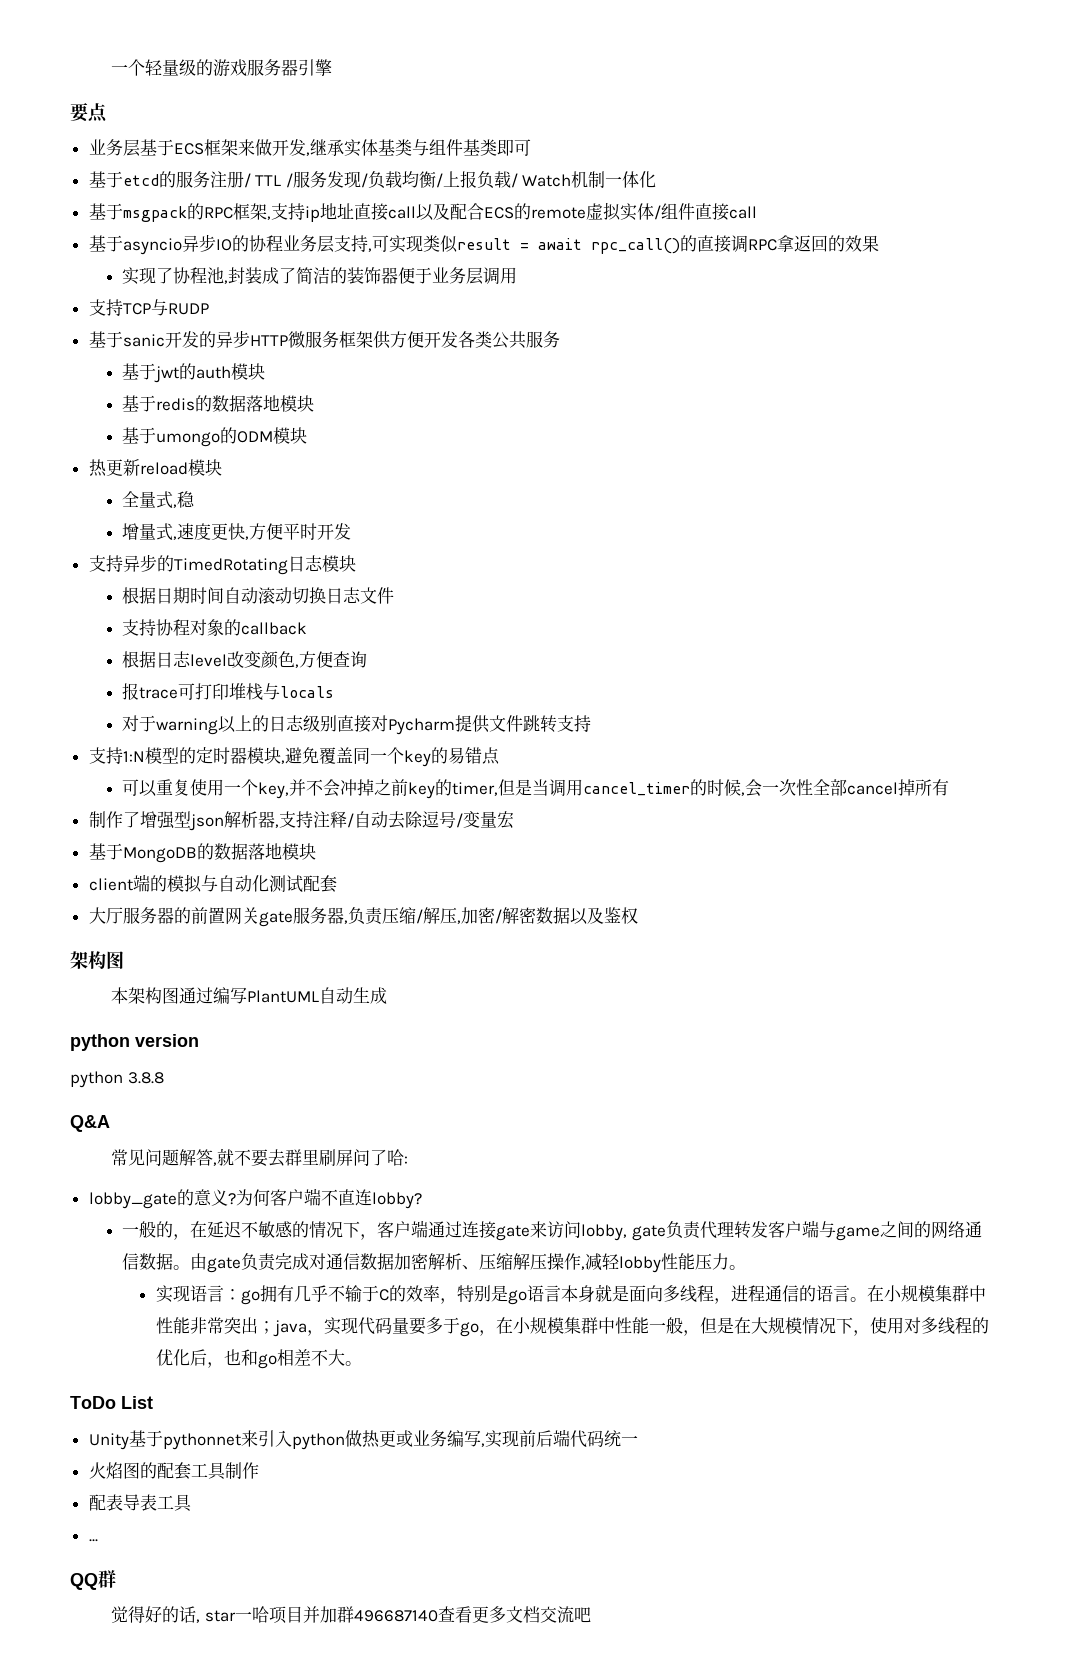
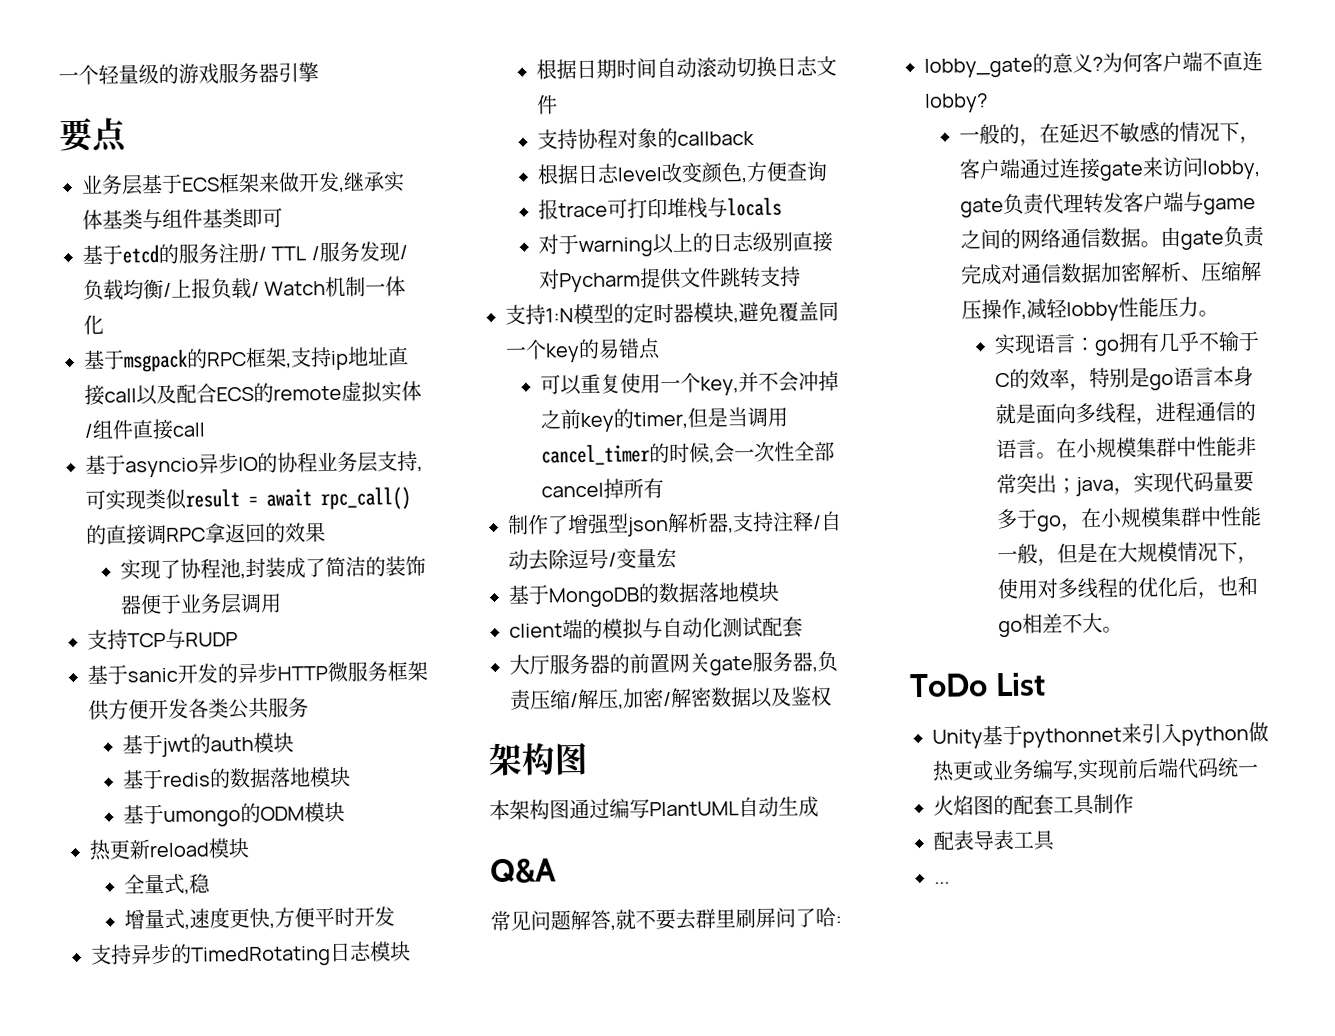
[70,1034,199,1051] [70,1071,164,1088] // python version // python 3.8.8 -> (819, 807) none
[70,1570,116,1590] [111,1606,591,1624] // QQ群 // 觉得好的话, star一哈项目并加群496687140查看更多文档交流吧 -> (950, 882) none

